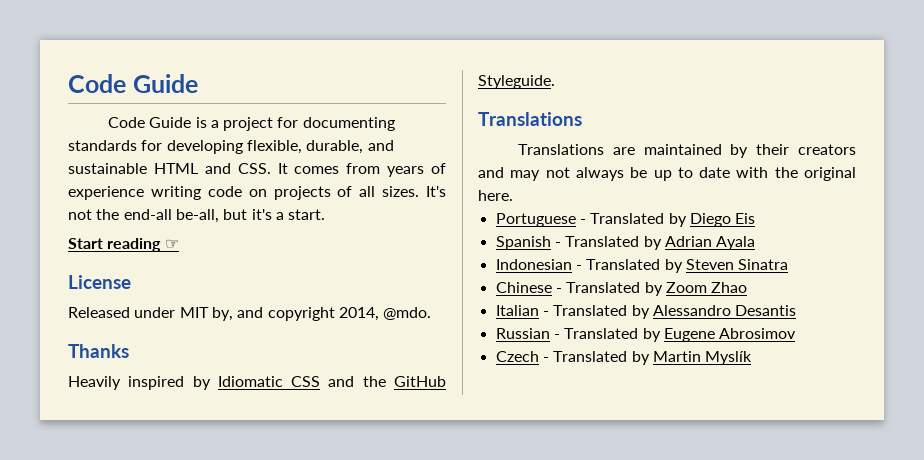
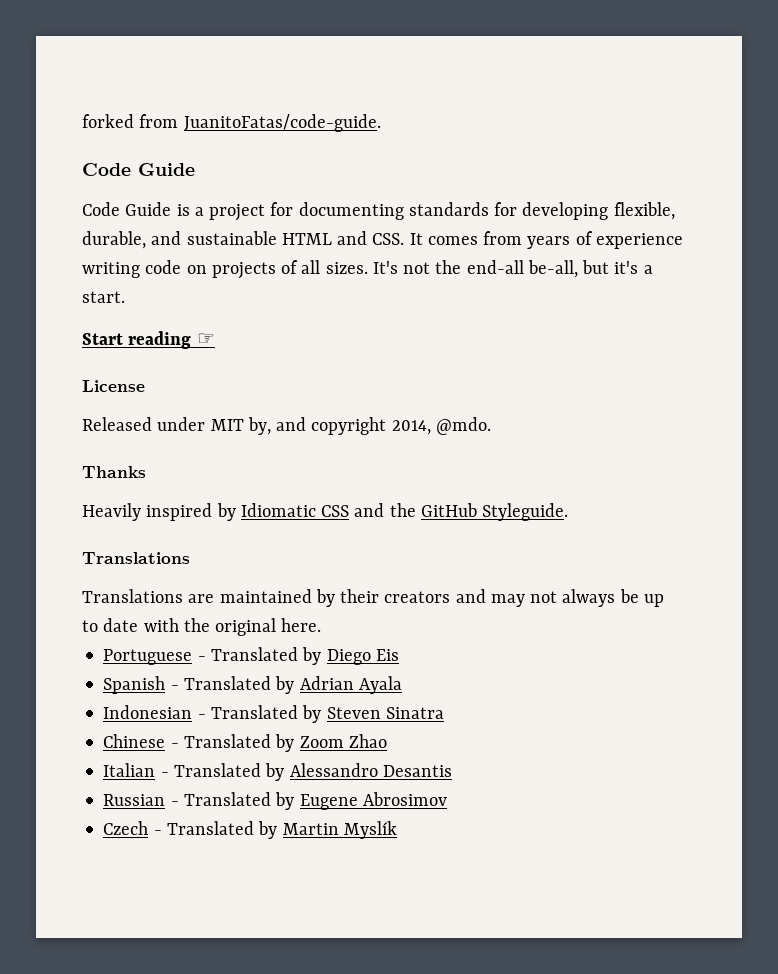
(68, 83) none -> [82,114,381,132] forked from JuanitoFatas/code-guide. //

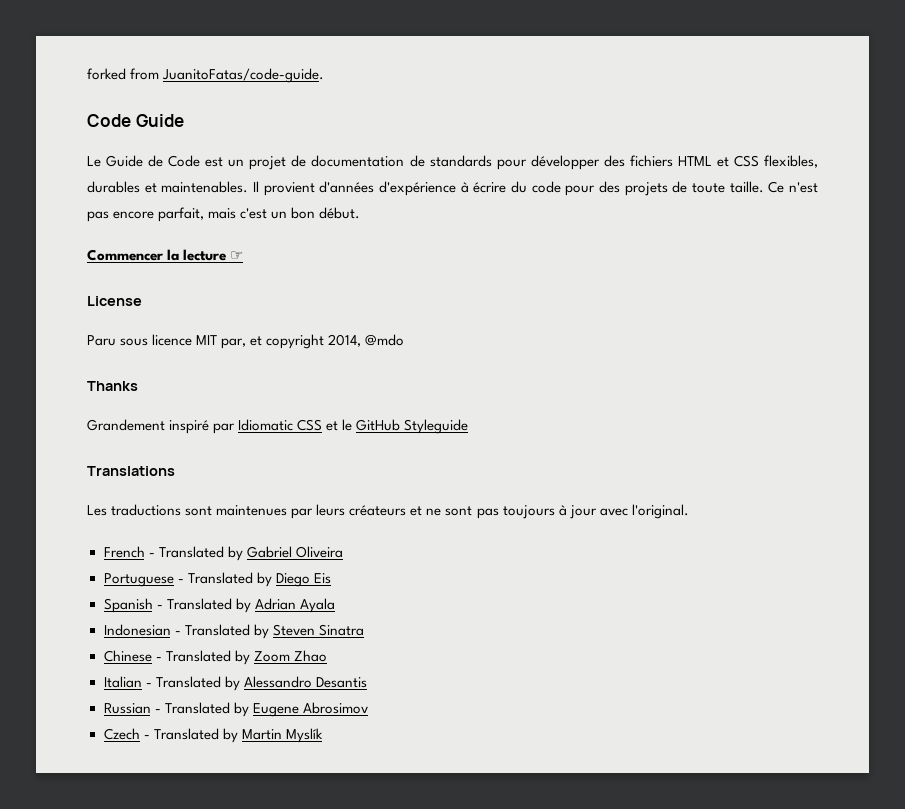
[82,202,675,221] [82,231,683,249] [82,260,653,279] [82,291,125,303] [82,331,215,349] [82,380,145,392] [82,417,307,435] Code Guide is a project for documenting standards for developing flexible, durable, and sustainable HTML and CSS. It comes from years of experience writing code on projects of all sizes. It's not the end-all be-all, but it's a start. // Start reading ☞ // License // Released under MIT by, and -> [87,155,818,170] [87,181,818,196] [87,207,361,222] [87,249,244,261] [87,296,142,306] [87,334,263,349] Le Guide de Code est un projet de documentation de standards pour développer des fichiers HTML et CSS flexibles, durables et maintenables. Il provient d'années d'expérience à écrire du code pour des projets de toute taille. Ce n'est pas encore parfait, mais c'est un bon début. // Commencer la lecture ☞ // License // Paru sous licence MIT par, et
[435,417,491,435] @mdo. -> [365,334,405,346] @mdo
[82,503,569,521] [82,552,190,564] [82,589,664,607] [82,618,322,636] Heavily inspired by Idiomatic CSS and the GitHub Styleguide. // Translations // Translations are maintained by their creators and may not always be up to date with the original here. -> [87,419,469,434] [87,466,175,476] [87,504,689,519] [103,546,343,561] Grandement inspiré par Idiomatic CSS et le GitHub Styleguide // Translations // Les traductions sont maintenues par leurs créateurs et ne sont pas toujours à jour avec l'original. // French - Translated by Gabriel Oliveira

